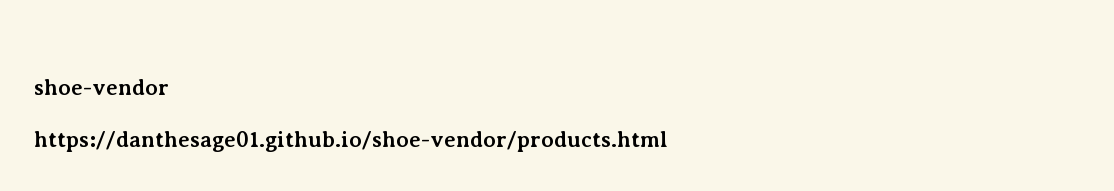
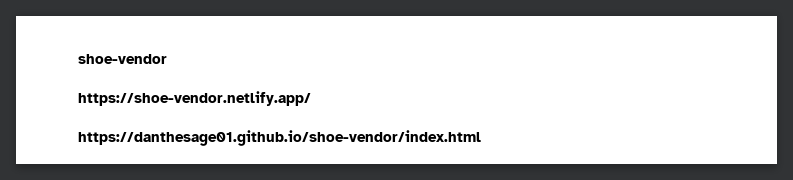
[34,131,668,152] https://danthesage01.github.io/shoe-vendor/products.html -> [78,91,311,106] [78,130,481,146] https://shoe-vendor.netlify.app/ // https://danthesage01.github.io/shoe-vendor/index.html

